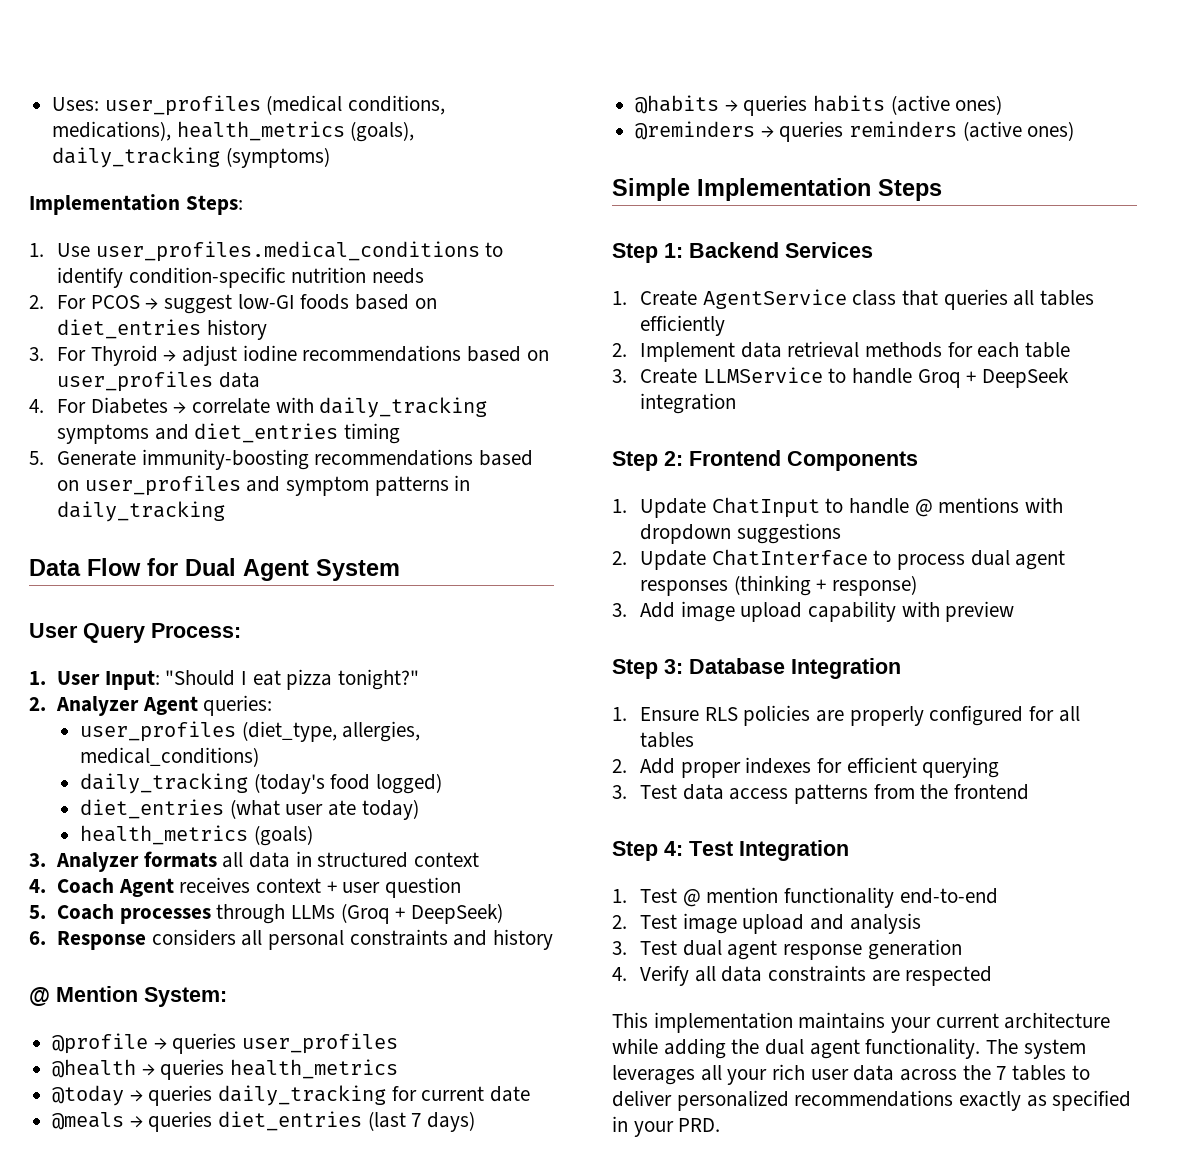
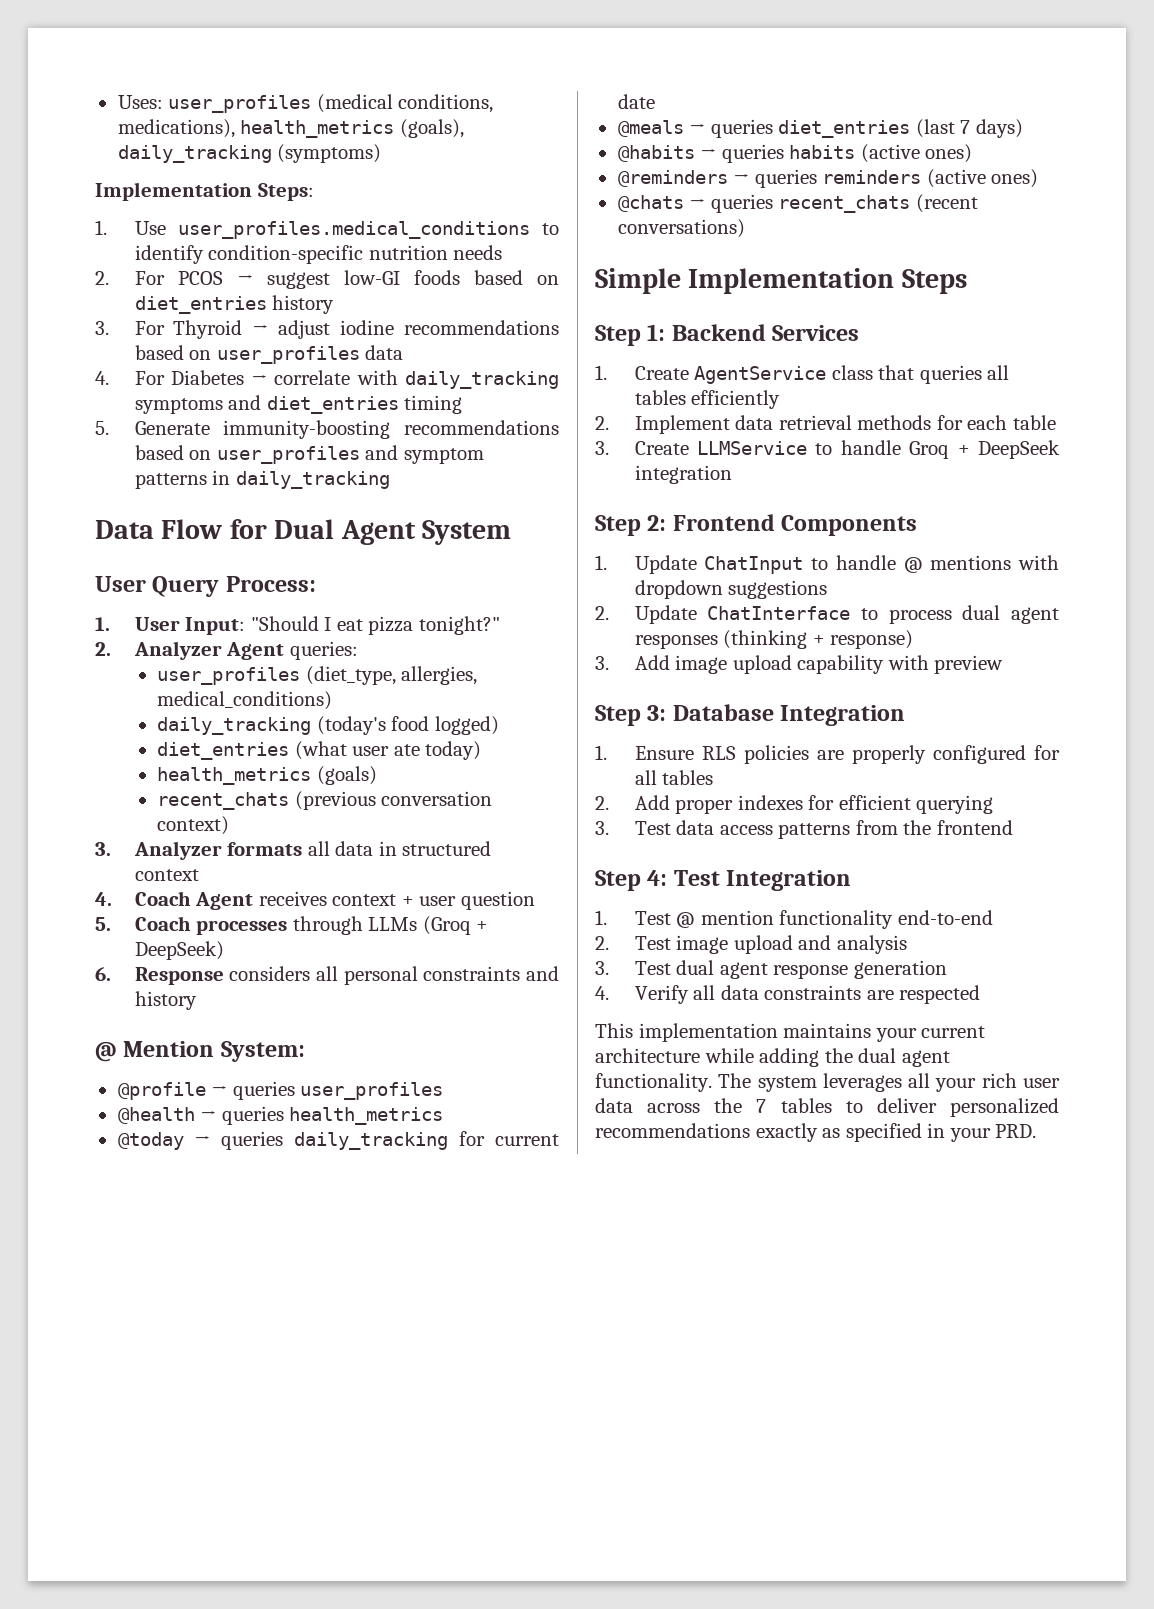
(313, 835) none -> [157,791,493,810] [157,816,230,835] // recent_chats (previous conversation context)
(1075, 131) none -> [617,194,978,213] [617,219,745,238] // @chats → queries recent_chats (recent conversations)

